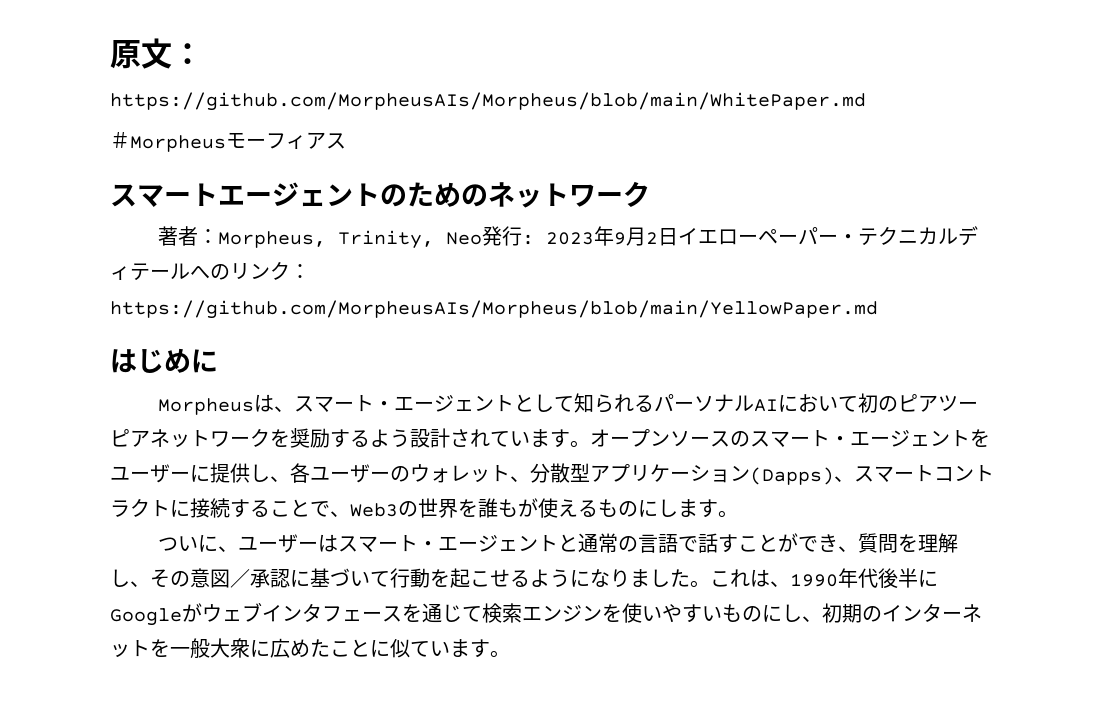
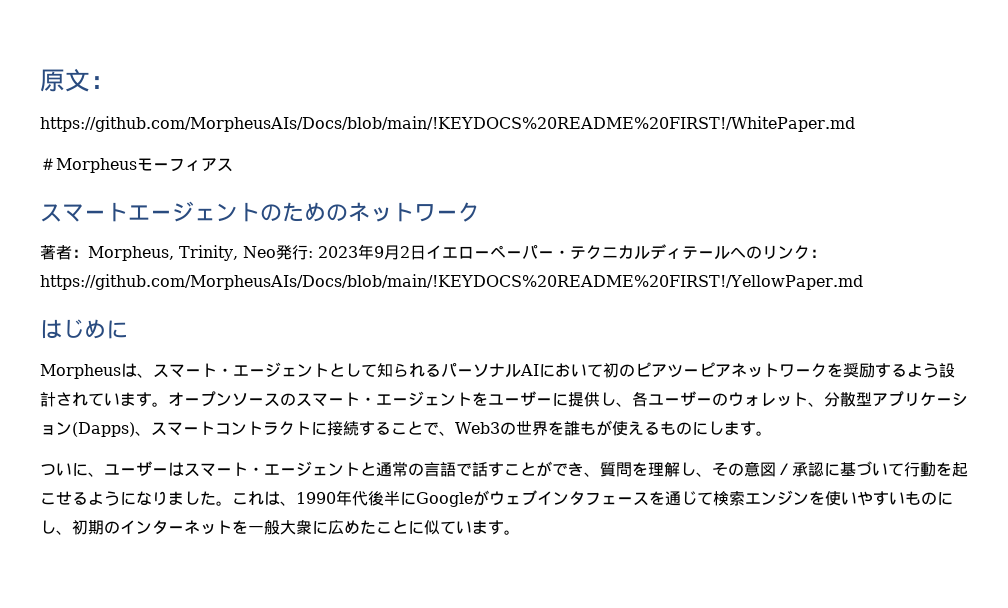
[110,92,866,111] https://github.com/MorpheusAIs/Morpheus/blob/main/WhitePaper.md -> [40,116,855,132] https://github.com/MorpheusAIs/Docs/blob/main/!KEYDOCS%20README%20FIRST!/WhitePaper.md
[110,300,878,319] https://github.com/MorpheusAIs/Morpheus/blob/main/YellowPaper.md -> [40,274,863,290] https://github.com/MorpheusAIs/Docs/blob/main/!KEYDOCS%20README%20FIRST!/YellowPaper.md

